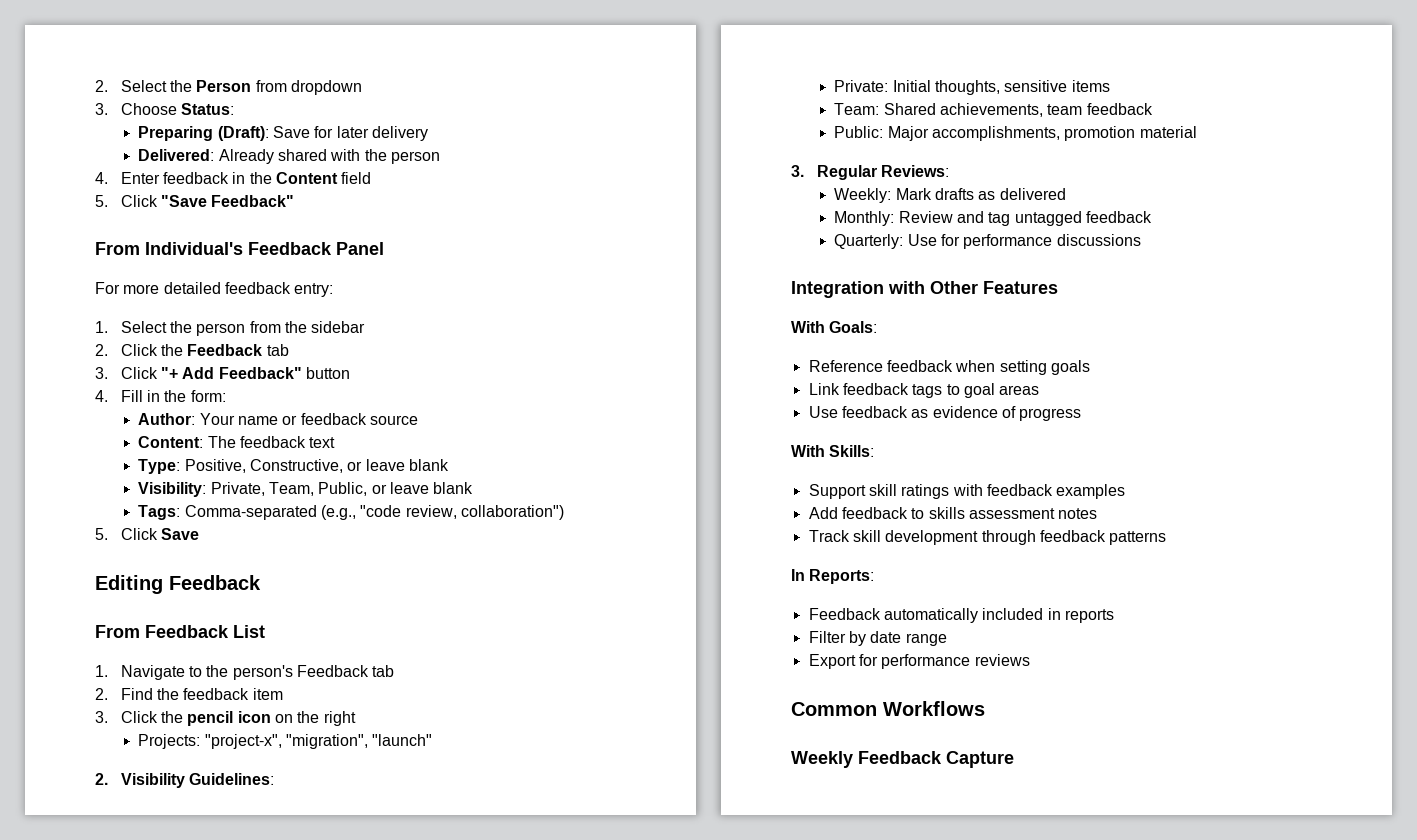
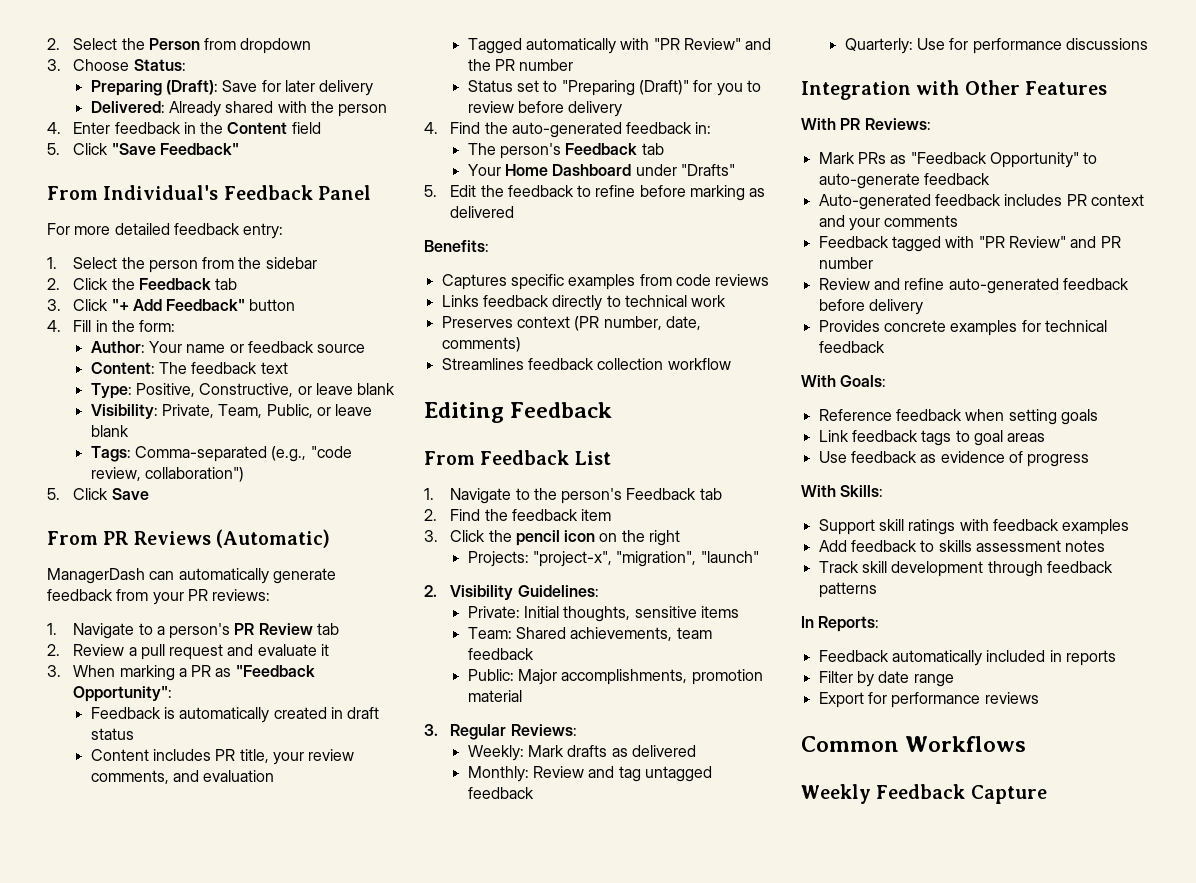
(200, 534) none -> [47,529,330,548] [47,568,336,584] [47,589,271,605] [47,623,340,639] [47,644,330,660] [47,665,315,681] [73,686,173,702] [90,707,380,723] [90,728,134,740] [90,749,355,765] [90,770,275,784] [467,38,772,54] [467,59,574,71] [467,80,762,96] [467,101,623,117] [424,122,712,138] [467,143,664,159] [467,164,736,176] [424,185,766,201] [450,206,515,218] [424,240,489,252] [441,274,770,290] [441,295,727,311] [441,316,701,331] [441,337,521,352] [441,358,731,370] // From PR Reviews (Automatic) // ManagerDash can automatically generate feedback from your PR reviews: // 1. Navigate to a person's PR Review tab // 2. Review a pull request and evaluate it // 3. When marking a PR as "Feedback Opportunity": // Feedback is automatically created in draft status // Content includes PR title, your review comments, and evaluation // Tagged automatically with "PR Review" and the PR number // Status set to "Preparing (Draft)" for you to review before delivery // 4. Find the auto-generated feedback in: // The person's Feedback tab // Your Home Dashboard under "Drafts" // 5. Edit the feedback to refine before marking as delivered // Benefits: // Captures specific examples from code reviews // Links feedback directly to technical work // Preserves context (PR number, date, comments) // Streamlines feedback collection workflow
(1058, 287) none -> [801,118,931,130] [818,152,1098,168] [818,173,990,189] [818,194,1144,210] [818,215,959,231] [818,236,1121,252] [818,257,873,269] [818,278,1129,294] [818,299,923,315] [818,320,1107,336] [818,341,885,353] // With PR Reviews: // Mark PRs as "Feedback Opportunity" to auto-generate feedback // Auto-generated feedback includes PR context and your comments // Feedback tagged with "PR Review" and PR number // Review and refine auto-generated feedback before delivery // Provides concrete examples for technical feedback

